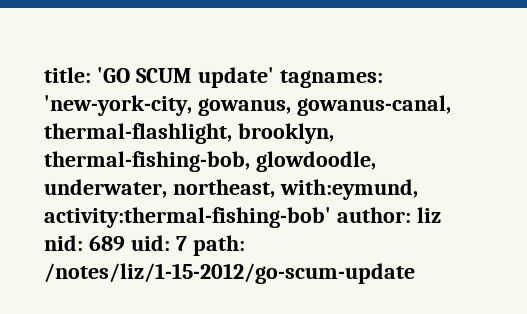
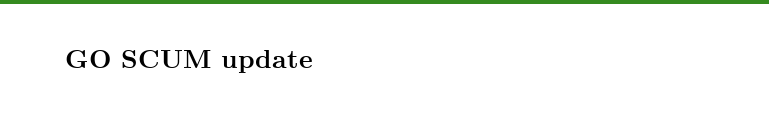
[44,67,383,88] [44,95,451,116] [44,123,334,144] [44,151,376,172] [44,179,418,200] [44,207,441,228] [44,235,245,256] [44,263,415,284] title: 'GO SCUM update' tagnames: 'new-york-city, gowanus, gowanus-canal, thermal-flashlight, brooklyn, thermal-fishing-bob, glowdoodle, underwater, northeast, with:eymund, activity:thermal-fishing-bob' author: liz nid: 689 uid: 7 path: /notes/liz/1-15-2012/go-scum-update -> [65,50,313,73] GO SCUM update

